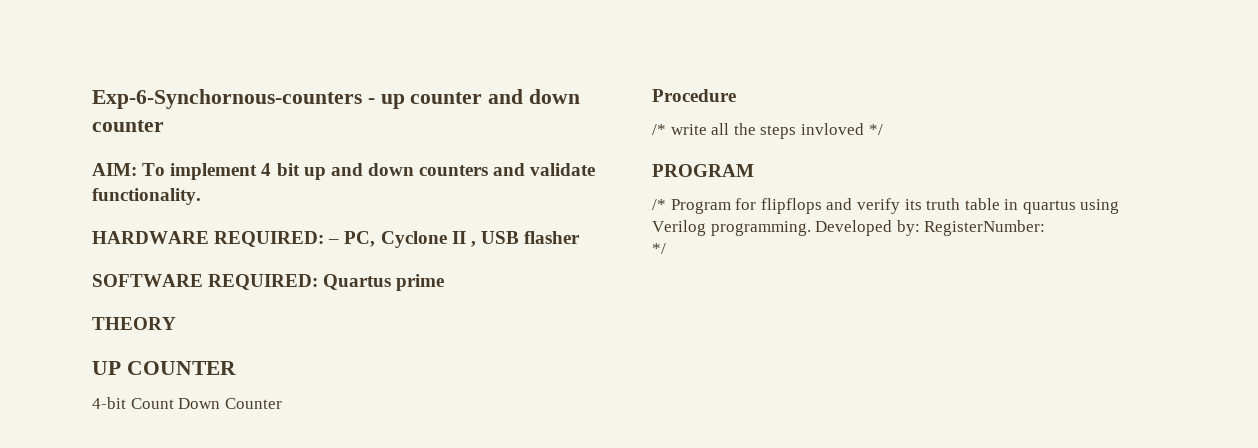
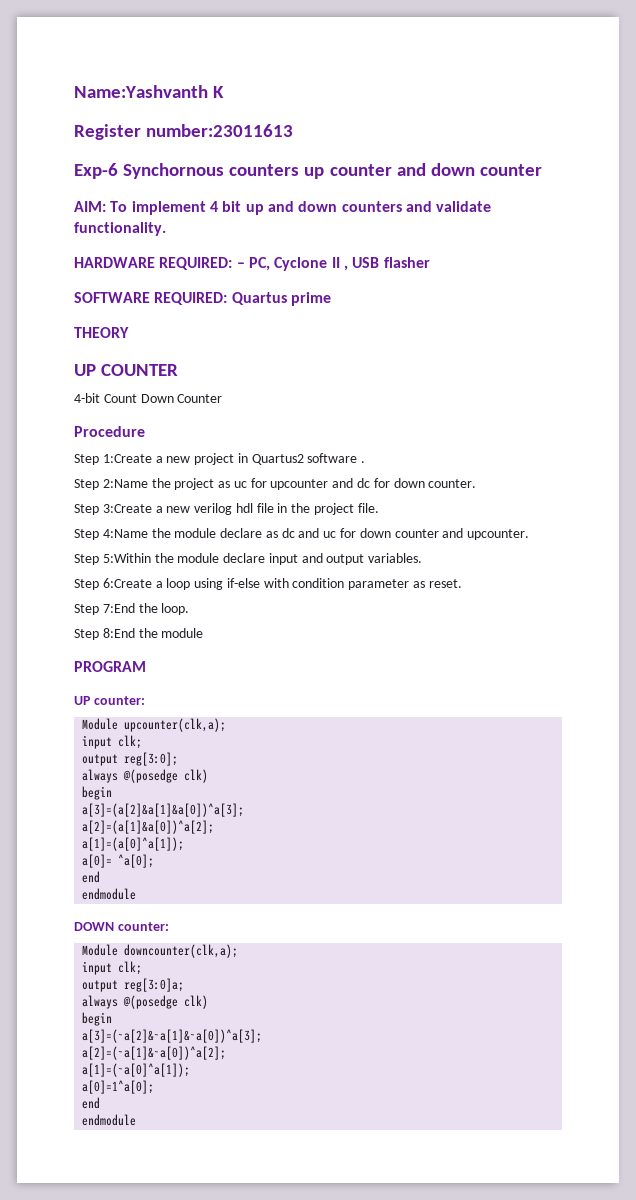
[92,89,375,109] Exp-6-Synchornous-counters - -> [74,85,225,98] [74,124,294,140] [74,163,300,179] Name:Yashvanth K // Register number:23011613 // Exp-6 Synchornous counters
[652,123,883,139] [652,164,754,177] [652,198,1120,214] [652,220,1046,236] [652,243,666,254] /* write all the steps invloved */ // PROGRAM // /* Program for flipflops and verify its truth table in quartus using Verilog programming. Developed by: RegisterNumber: // */ -> [74,453,366,465] [74,478,477,490] [74,503,379,515] [74,528,530,540] [74,553,423,565] [74,578,462,590] [74,603,190,615] [74,628,204,640] [74,661,146,672] [74,696,145,705] [82,718,227,732] [82,735,143,749] [82,752,179,766] [82,769,209,783] [82,786,113,800] [82,803,245,817] [82,820,215,834] [82,837,185,851] [82,854,155,868] [82,871,101,883] [82,888,137,900] [74,922,169,931] [82,944,239,958] [82,961,143,975] [82,978,185,992] [82,995,209,1009] [82,1012,113,1026] [82,1029,263,1043] [82,1046,227,1060] [82,1063,191,1077] [82,1080,155,1094] [82,1097,101,1109] [82,1114,137,1126] Step 1:Create a new project in Quartus2 software . // Step 2:Name the project as uc for upcounter and dc for down counter. // Step 3:Create a new verilog hdl file in the project file. // Step 4:Name the module declare as dc and uc for down counter and upcounter. // Step 5:Within the module declare input and output variables. // Step 6:Create a loop using if-else with condition parameter as reset. // Step 7:End the loop. // Step 8:End the module // PROGRAM // UP counter: // Module upcounter(clk,a); // input clk; // output reg[3:0]; // always @(posedge clk) // begin // a[3]=(a[2]&a[1]&a[0])^a[3]; // a[2]=(a[1]&a[0])^a[2]; // a[1]=(a[0]^a[1]); // a[0]= ^a[0]; // end // endmodule // DOWN counter: // Module downcounter(clk,a); // input clk; // output reg[3:0]a; // always @(posedge clk) // begin // a[3]=(~a[2]&~a[1]&~a[0])^a[3]; // a[2]=(~a[1]&~a[0])^a[2]; // a[1]=(~a[0]^a[1]); // a[0]=1^a[0]; // end // endmodule

